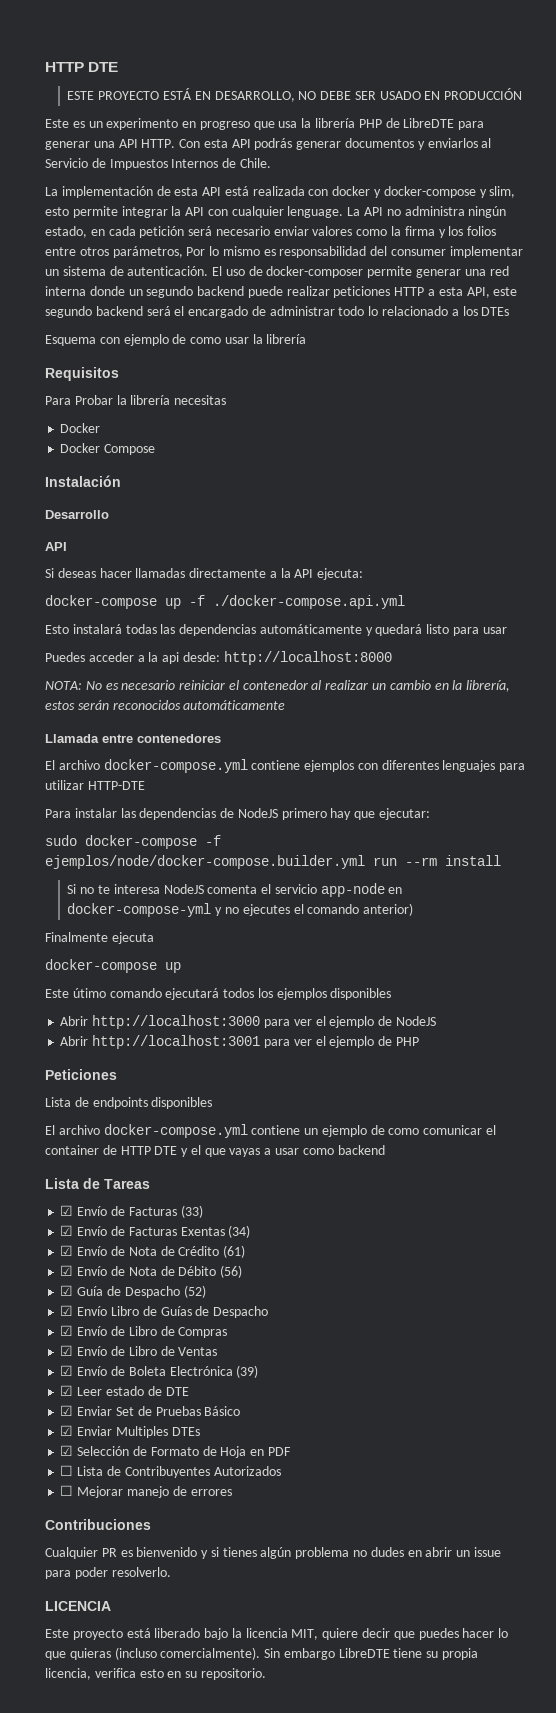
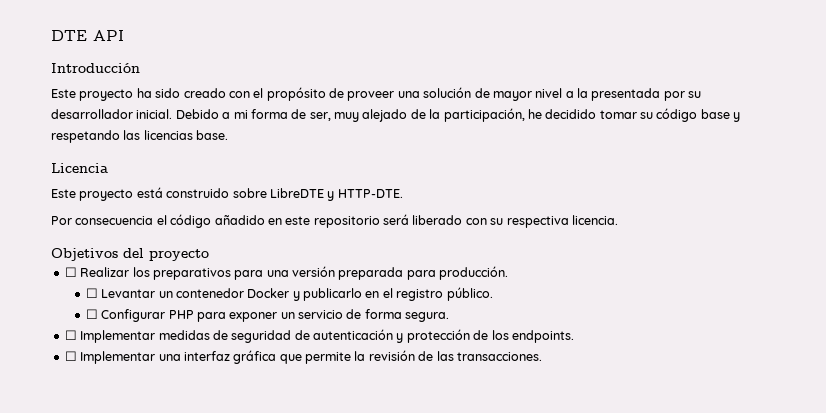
[45,62,119,72] [67,88,523,102] [45,118,485,130] [45,138,492,150] [45,158,271,170] [45,186,516,198] [45,206,507,218] [45,226,497,238] [45,246,523,258] [45,266,509,278] [45,286,518,298] [45,306,510,318] [45,334,307,346] [45,367,119,381] [45,395,227,405] [60,423,101,433] [60,443,156,455] [45,475,121,487] [45,510,109,519] [45,542,67,551] [45,568,364,580] [45,595,405,609] [45,624,507,636] [45,651,392,665] [45,680,511,692] [45,700,286,710] [45,734,221,743] [45,759,526,773] [45,780,145,790] [45,808,431,820] [45,835,221,849] [45,855,501,869] [67,883,403,897] [67,903,414,917] [45,932,154,944] [45,959,181,973] [45,988,392,1000] [60,1015,436,1029] [60,1035,419,1049] [45,1069,117,1080] [45,1097,213,1109] [45,1124,497,1138] [45,1145,385,1157] [45,1178,150,1189] [60,1205,203,1218] [60,1225,251,1238] [60,1245,246,1258] [60,1265,243,1278] [60,1285,206,1298] [60,1305,269,1318] [60,1325,228,1338] [60,1345,218,1356] [60,1365,259,1378] [60,1385,189,1396] [60,1405,241,1416] [60,1425,200,1438] [60,1445,291,1458] [60,1465,281,1478] [60,1485,232,1498] [45,1519,151,1530] [45,1547,501,1559] [45,1567,171,1579] [45,1601,111,1611] [45,1628,509,1640] [45,1647,479,1660] [45,1668,266,1680] HTTP DTE // ESTE PROYECTO ESTÁ EN DESARROLLO, NO DEBE SER USADO EN PRODUCCIÓN // Este es un experimento en progreso que usa la librería PHP de LibreDTE para generar una API HTTP. Con esta API podrás generar documentos y enviarlos al Servicio de Impuestos Internos de Chile. // La implementación de esta API está realizada con docker y docker-compose y slim, esto permite integrar la API con cualquier lenguage. La API no administra ningún estado, en cada petición será necesario enviar valores como la firma y los folios entre otros parámetros, Por lo mismo es responsabilidad del consumer implementar un sistema de autenticación. El uso de docker-composer permite generar una red interna donde un segundo backend puede realizar peticiones HTTP a esta API, este segundo backend será el encargado de administrar todo lo relacionado a los DTEs // Esquema con ejemplo de como usar la librería // Requisitos // Para Probar la librería necesitas // Docker // Docker Compose // Instalación // Desarrollo // API // Si deseas hacer llamadas directamente a la API ejecuta: // docker-compose up -f ./docker-compose.api.yml // Esto instalará todas las dependencias automáticamente y quedará listo para usar // Puedes acceder a la api desde: http://localhost:8000 // NOTA: No es necesario reiniciar el contenedor al realizar un cambio en la librería, estos serán reconocidos automáticamente // Llamada entre contenedores // El archivo docker-compose.yml contiene ejemplos con diferentes lenguajes para utilizar HTTP-DTE // Para instalar las dependencias de NodeJS primero hay que ejecutar: // sudo docker-compose -f ejemplos/node/docker-compose.builder.yml run --rm install // Si no te interesa NodeJS comenta el servicio app-node en docker-compose-yml y no ejecutes el comando anterior) // Finalmente ejecuta // docker-compose up // Este útimo comando ejecutará todos los ejemplos disponibles // Abrir http://localhost:3000 para ver el ejemplo de NodeJS // Abrir http://localhost:3001 para ver el ejemplo de PHP // Peticiones // Lista de endpoints disponibles // El archivo docker-compose.yml contiene un ejemplo de como comunicar el container de HTTP DTE y el que vayas a usar como backend // Lista de Tareas // ☑ Envío de Facturas (33) // ☑ Envío de Facturas Exentas (34) // ☑ Envío de Nota de Crédito (61) // ☑ Envío de Nota de Débito (56) // ☑ Guía de Despacho (52) // ☑ Envío Libro de Guías de Despacho // ☑ Envío de Libro de Compras // ☑ Envío de Libro de Ventas // ☑ Envío de Boleta Electrónica (39) // ☑ Leer estado de DTE // ☑ Enviar Set de Pruebas Básico // ☑ Enviar Multiples DTEs // ☑ Selección de Formato de Hoja en PDF // ☐ Lista de Contribuyentes Autorizados // ☐ Mejorar manejo de errores // Contribuciones // Cualquier PR es bienvenido y si tienes algún problema no dudes en abrir un issue para poder resolverlo. // LICENCIA // Este proyecto está liberado bajo la licencia MIT, quiere decir que puedes hacer lo que quieras (incluso comercialmente). Sin embargo LibreDTE tiene su propia licencia, verifica esto en su repositorio. -> [51,30,124,41] [51,63,140,73] [51,87,702,101] [51,108,741,122] [51,130,229,143] [51,163,108,173] [51,187,403,201] [51,214,618,228] [51,248,209,261] [64,266,509,280] [85,287,493,301] [85,309,450,322] [64,329,574,343] [64,350,542,364] DTE API // Introducción // Este proyecto ha sido creado con el propósito de proveer una solución de mayor nivel a la presentada por su desarrollador inicial. Debido a mi forma de ser, muy alejado de la participación, he decidido tomar su código base y respetando las licencias base. // Licencia // Este proyecto está construido sobre LibreDTE y HTTP-DTE. // Por consecuencia el código añadido en este repositorio será liberado con su respectiva licencia. // Objetivos del proyecto // ☐ Realizar los preparativos para una versión preparada para producción. // ☐ Levantar un contenedor Docker y publicarlo en el registro público. // ☐ Configurar PHP para exponer un servicio de forma segura. // ☐ Implementar medidas de seguridad de autenticación y protección de los endpoints. // ☐ Implementar una interfaz gráfica que permite la revisión de las transacciones.

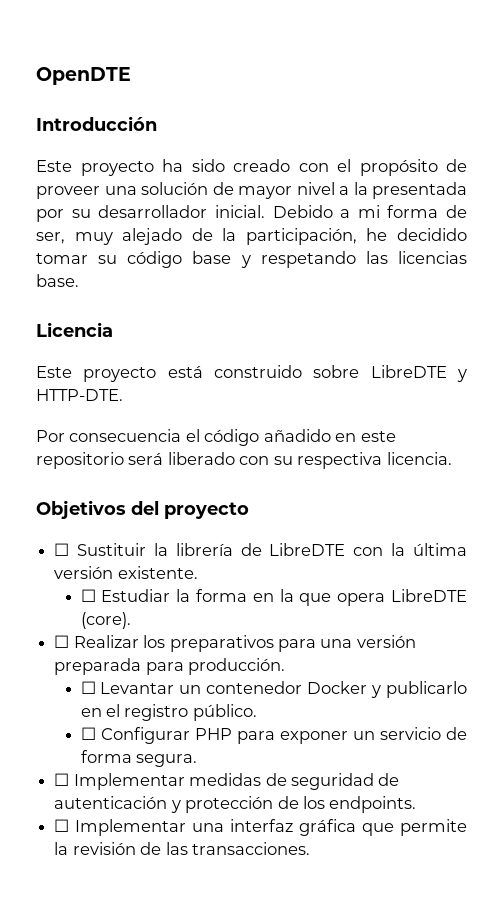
[51,30,124,41] DTE API -> [36,67,131,85] OpenDTE
(209, 255) none -> [54,543,468,556] [54,566,198,579] [80,589,468,606] [80,612,131,629] // ☐ Sustituir la librería de LibreDTE con la última versión existente. // ☐ Estudiar la forma en la que opera LibreDTE (core).

